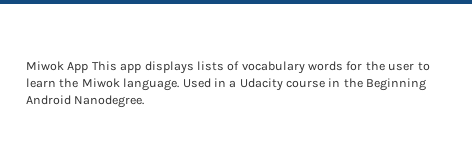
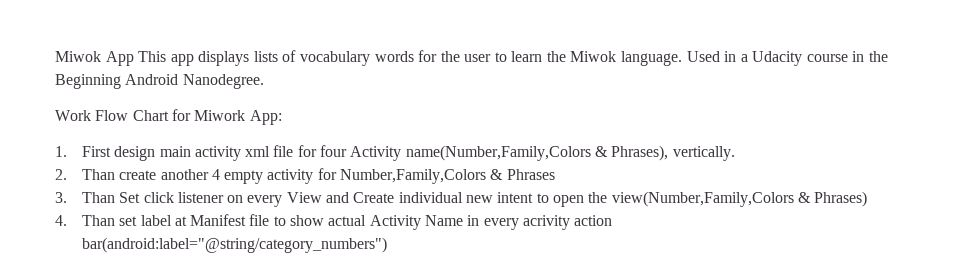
(145, 101) none -> [55,109,282,125] [55,145,735,161] [55,168,555,184] [55,191,868,207] [55,214,613,230] [81,237,387,253] // Work Flow Chart for Miwork App: // 1. First design main activity xml file for four Activity name(Number,Family,Colors & Phrases), vertically. // 2. Than create another 4 empty activity for Number,Family,Colors & Phrases // 3. Than Set click listener on every View and Create individual new intent to open the view(Number,Family,Colors & Phrases) // 4. Than set label at Manifest file to show actual Activity Name in every acrivity action bar(android:label="@string/category_numbers")

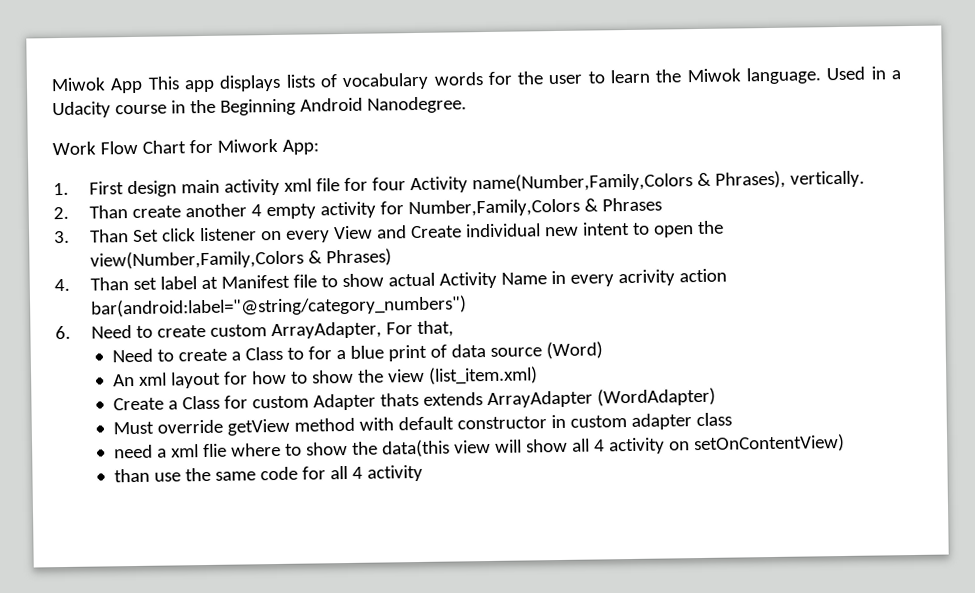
(387, 245) none -> [55,320,455,340] [111,341,603,363] [112,366,538,389] [112,387,716,411] [112,412,732,436] [113,433,845,459] [113,464,423,483] // 6. Need to create custom ArrayAdapter, For that, // Need to create a Class to for a blue print of data source (Word) // An xml layout for how to show the view (list_item.xml) // Create a Class for custom Adapter thats extends ArrayAdapter (WordAdapter) // Must override getView method with default constructor in custom adapter class // need a xml flie where to show the data(this view will show all 4 activity on setOnContentView) // than use the same code for all 4 activity

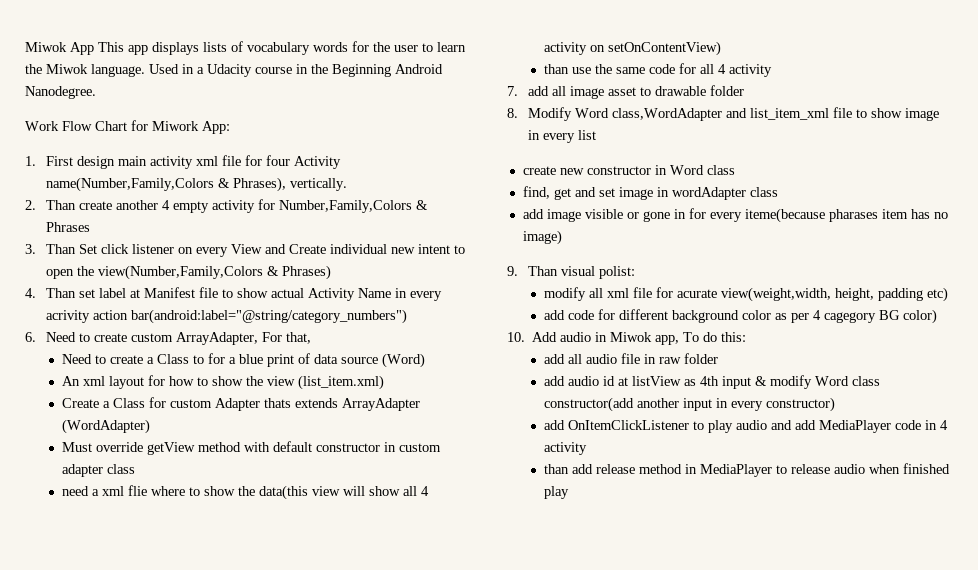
(423, 473) none -> [507,85,744,99] [507,107,939,121] [527,130,596,143] [522,165,735,175] [522,186,778,200] [522,208,948,223] [522,230,562,245] [507,266,635,279] [543,287,948,302] [543,309,937,324] [507,332,747,345] [543,353,718,364] [543,375,880,389] [543,397,835,412] [543,420,948,433] [543,442,587,455] [543,463,950,477] [543,486,569,499] // 7. add all image asset to drawable folder // 8. Modify Word class,WordAdapter and list_item_xml file to show image in every list // create new constructor in Word class // find, get and set image in wordAdapter class // add image visible or gone in for every iteme(because pharases item has no image) // 9. Than visual polist: // modify all xml file for acurate view(weight,width, height, padding etc) // add code for different background color as per 4 cagegory BG color) // 10. Add audio in Miwok app, To do this: // add all audio file in raw folder // add audio id at listView as 4th input & modify Word class constructor(add another input in every constructor) // add OnItemClickListener to play audio and add MediaPlayer code in 4 activity // than add release method in MediaPlayer to release audio when finished play

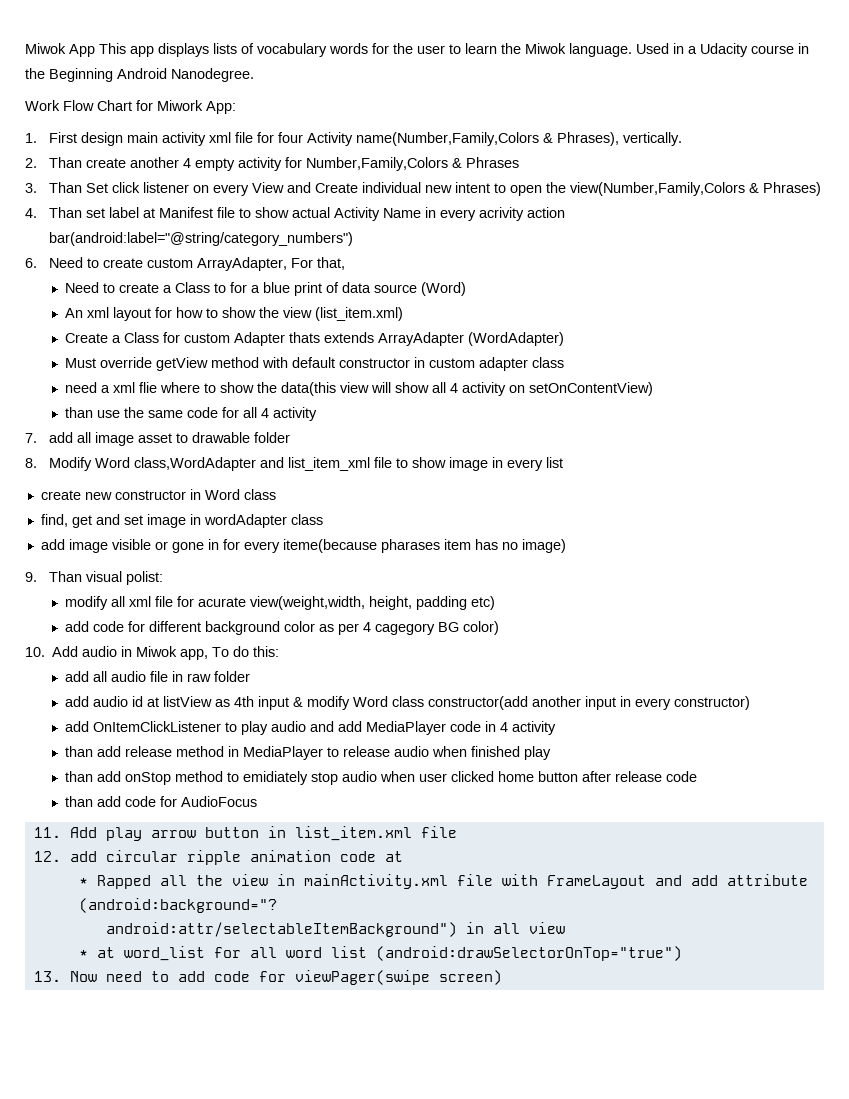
(569, 492) none -> [65,771,698,785] [65,796,258,807] [33,826,457,841] [33,850,403,865] [78,874,808,889] [78,898,277,913] [105,922,565,937] [78,946,682,961] [33,970,502,985] // than add onStop method to emidiately stop audio when user clicked home button after release code // than add code for AudioFocus // 11. Add play arrow button in list_item.xml file // 12. add circular ripple animation code at // * Rapped all the view in mainActivity.xml file with FrameLayout and add attribute (android:background="? // android:attr/selectableItemBackground") in all view // * at word_list for all word list (android:drawSelectorOnTop="true") // 13. Now need to add code for viewPager(swipe screen)

